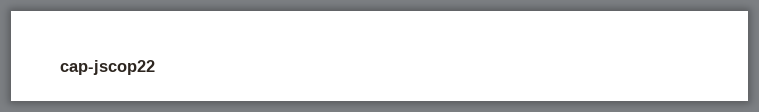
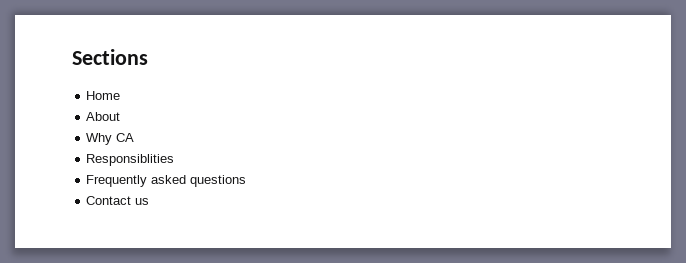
[60,60,155,75] cap-jscop22 -> [72,49,148,65] [86,91,121,100] [86,112,121,121] [86,133,135,145] [86,154,175,166] [86,175,247,187] [86,196,150,205] Sections // Home // About // Why CA // Responsiblities // Frequently asked questions // Contact us

